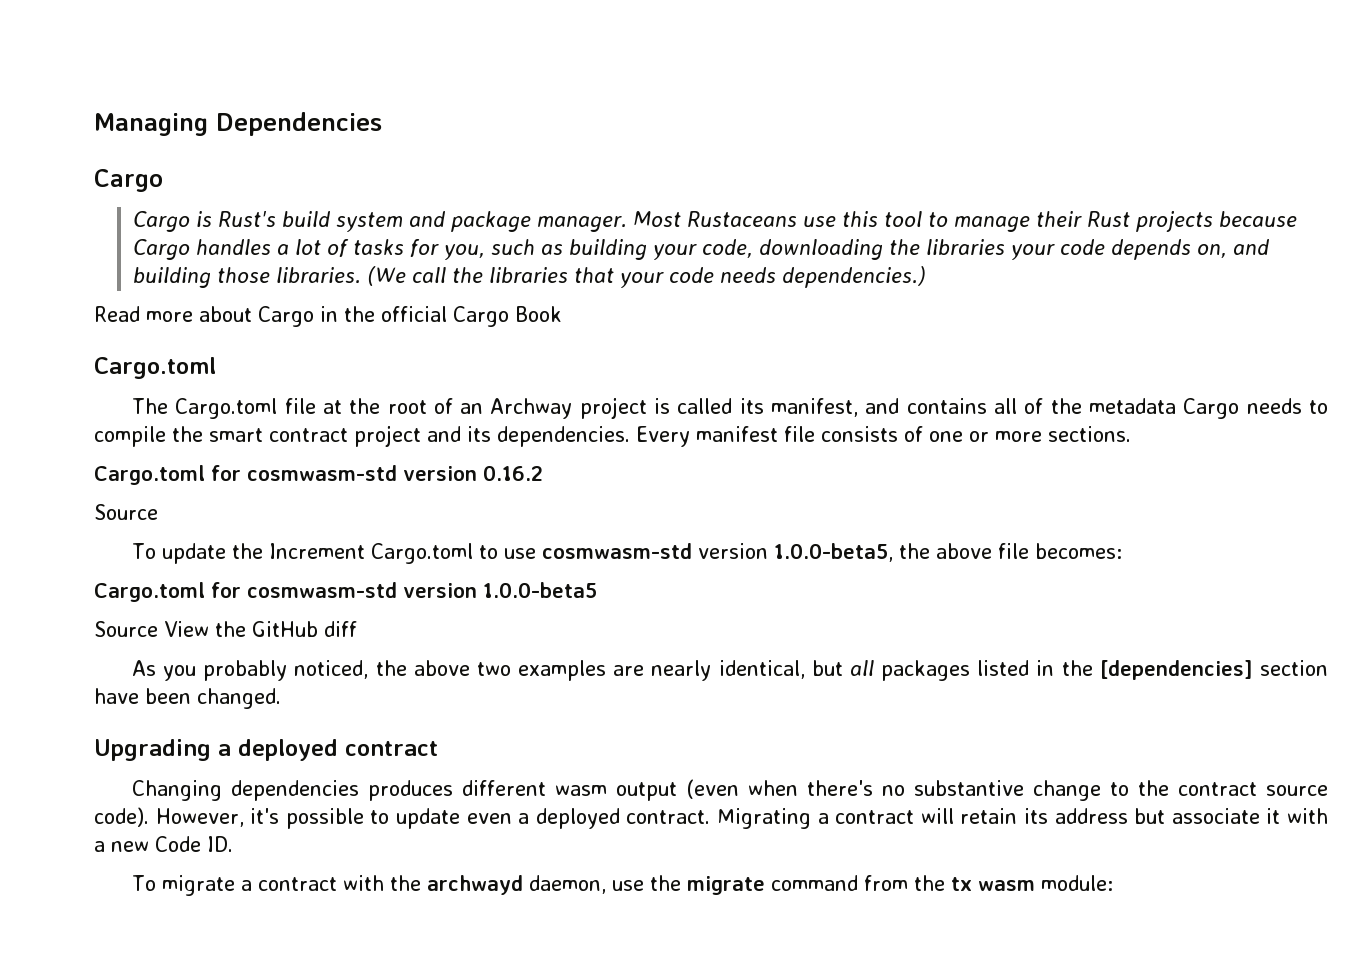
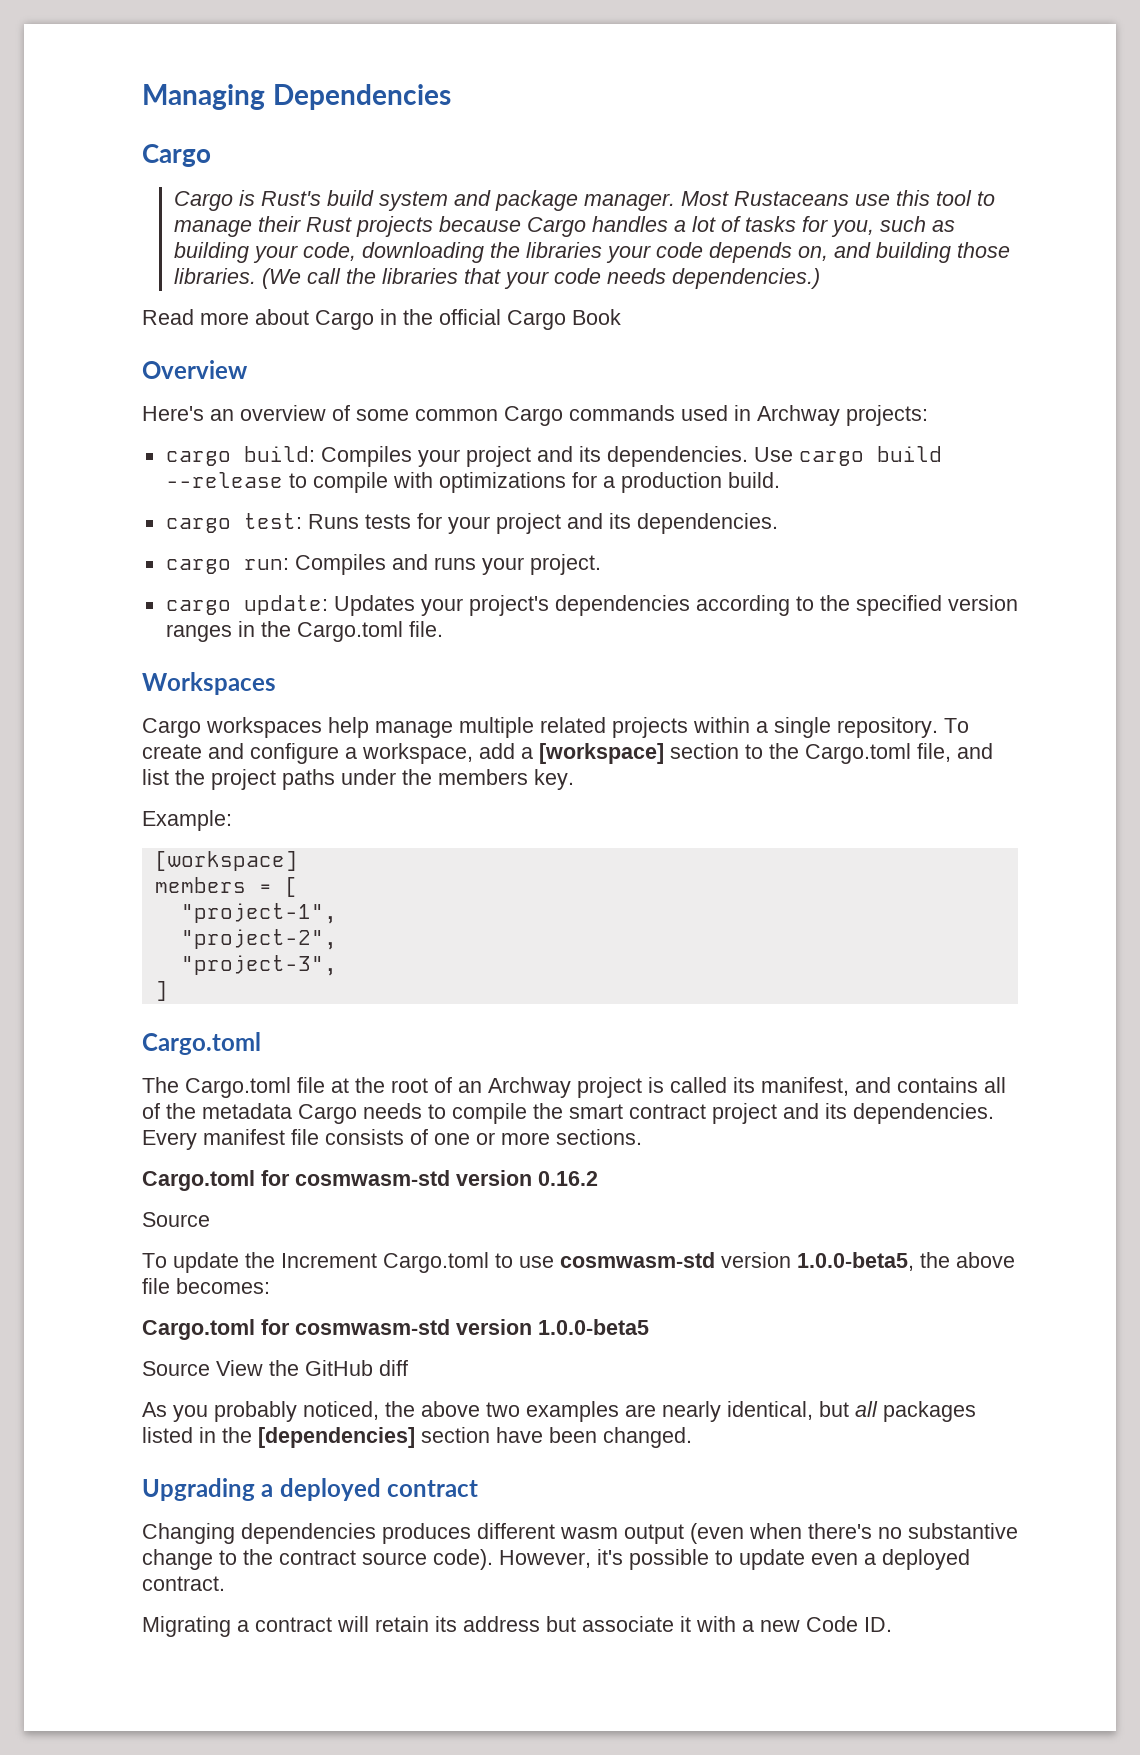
(562, 314) none -> [142,360,248,379] [142,405,928,426] [165,446,942,467] [165,472,780,493] [165,513,778,534] [165,554,601,575] [165,595,1018,616] [165,621,443,642] [142,672,276,695] [142,717,969,738] [142,743,993,764] [142,769,574,790] [142,810,232,831] [154,851,298,871] [154,877,298,897] [180,903,337,924] [180,929,337,950] [180,955,337,976] [154,981,168,1001] // Overview // Here's an overview of some common Cargo commands used in Archway projects: // cargo build: Compiles your project and its dependencies. Use cargo build --release to compile with optimizations for a production build. // cargo test: Runs tests for your project and its dependencies. // cargo run: Compiles and runs your project. // cargo update: Updates your project's dependencies according to the specified version ranges in the Cargo.toml file. // Workspaces // Cargo workspaces help manage multiple related projects within a single repository. To create and configure a workspace, add a [workspace] section to the Cargo.toml file, and list the project paths under the members key. // Example: // [workspace] // members = [ // "project-1", // "project-2", // "project-3", // ]
(711, 817) none -> (225, 1583) //
[131,875,1113,896] // To migrate a contract with the archwayd daemon, use the migrate command from the tx wasm module: -> (892, 1624) none

